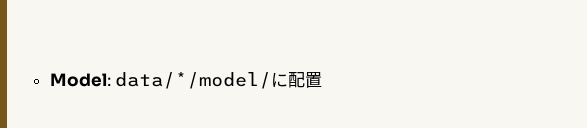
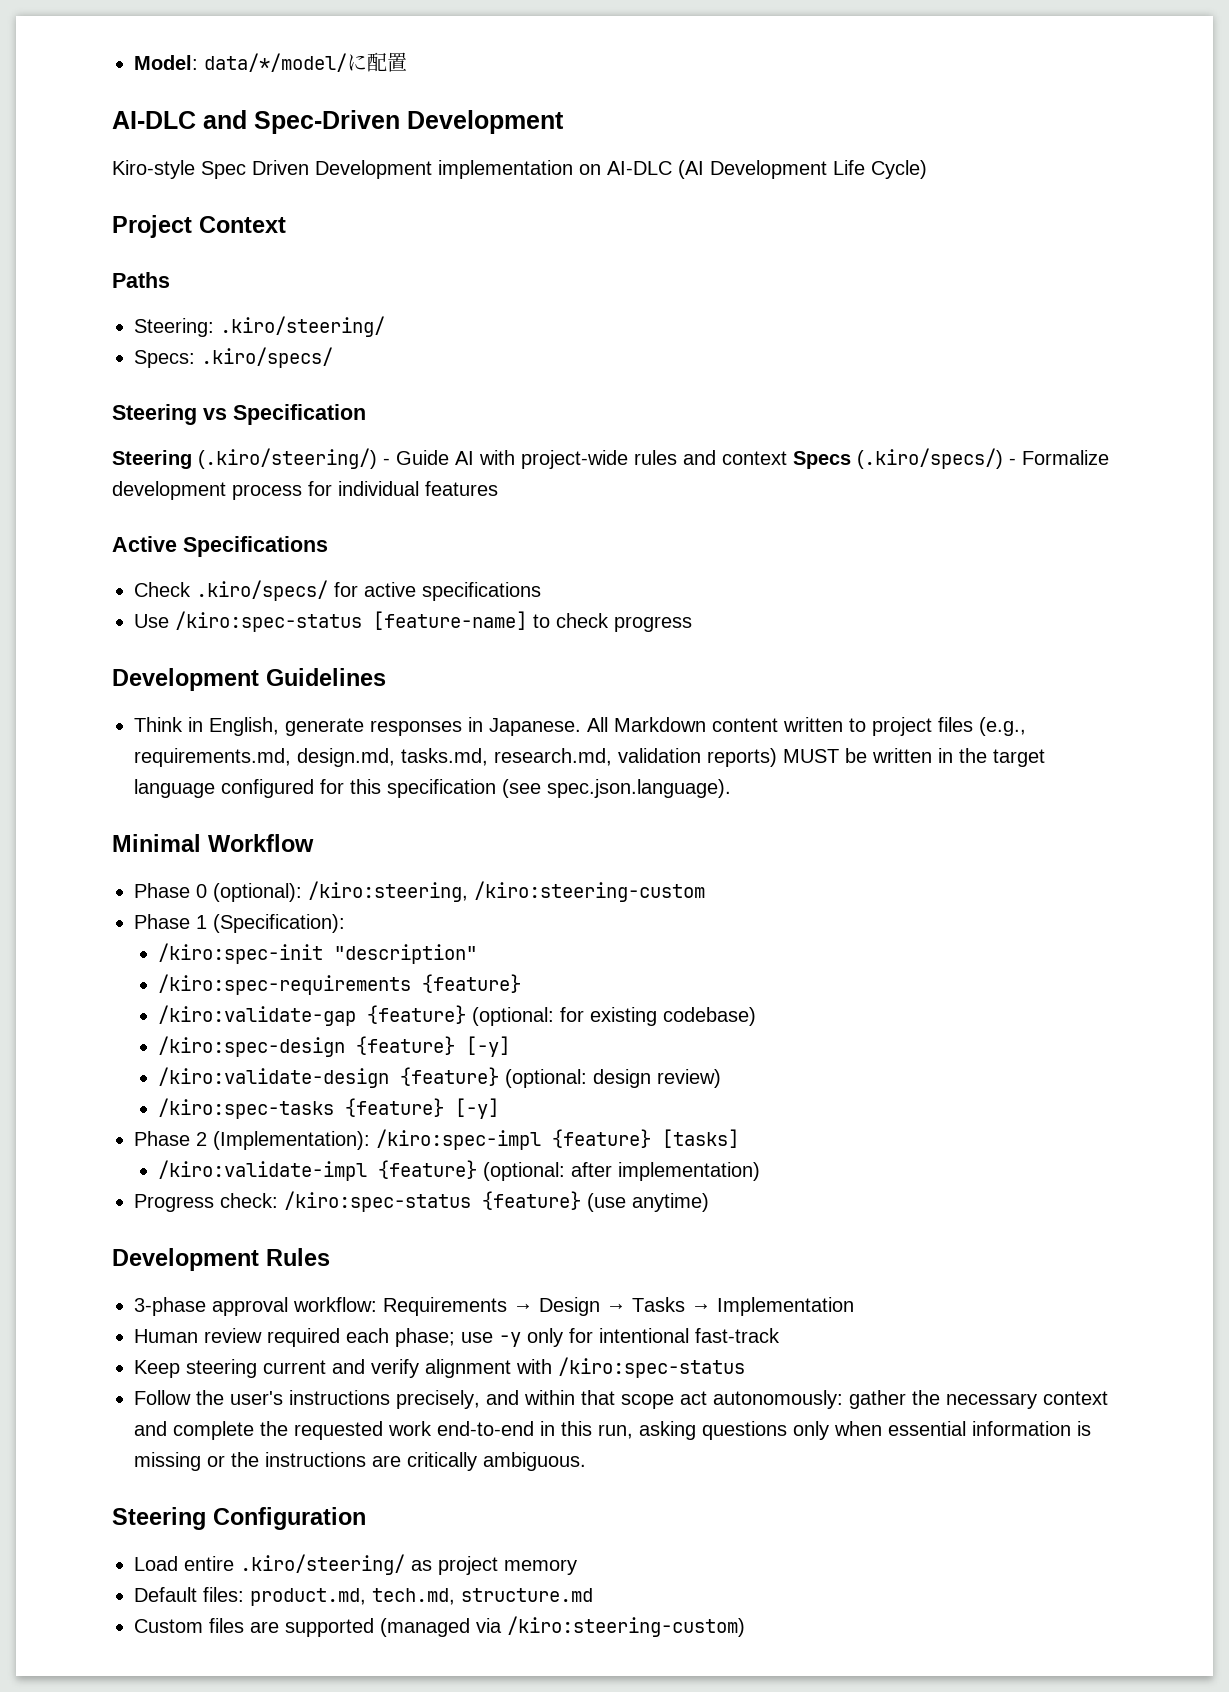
(323, 80) none -> [112,110,564,134] [112,160,927,179] [112,215,286,238] [112,272,170,288] [134,316,385,337] [134,347,333,368] [112,404,366,425] [112,448,1109,469] [112,481,498,500] [112,536,328,557] [134,580,541,601] [134,611,692,632] [112,668,386,691] [134,717,1026,736] [134,748,1045,767] [134,779,731,798] [112,834,314,852] [134,881,705,902] [134,914,345,933] [157,943,477,964] [157,974,521,995] [157,1005,756,1026] [157,1036,510,1057] [157,1067,721,1088] [157,1098,499,1119] [134,1129,739,1150] [157,1160,760,1181] [134,1191,709,1212] [112,1248,330,1271] [134,1297,854,1316] [134,1328,780,1347] [134,1357,745,1378] [134,1390,1108,1409] [134,1421,1091,1440] [134,1452,586,1471] [112,1507,366,1530] [134,1554,577,1575] [134,1587,593,1606] [134,1616,745,1637] // AI-DLC and Spec-Driven Development // Kiro-style Spec Driven Development implementation on AI-DLC (AI Development Life Cycle) // Project Context // Paths // Steering: .kiro/steering/ // Specs: .kiro/specs/ // Steering vs Specification // Steering (.kiro/steering/) - Guide AI with project-wide rules and context Specs (.kiro/specs/) - Formalize development process for individual features // Active Specifications // Check .kiro/specs/ for active specifications // Use /kiro:spec-status [feature-name] to check progress // Development Guidelines // Think in English, generate responses in Japanese. All Markdown content written to project files (e.g., requirements.md, design.md, tasks.md, research.md, validation reports) MUST be written in the target language configured for this specification (see spec.json.language). // Minimal Workflow // Phase 0 (optional): /kiro:steering, /kiro:steering-custom // Phase 1 (Specification): // /kiro:spec-init "description" // /kiro:spec-requirements {feature} // /kiro:validate-gap {feature} (optional: for existing codebase) // /kiro:spec-design {feature} [-y] // /kiro:validate-design {feature} (optional: design review) // /kiro:spec-tasks {feature} [-y] // Phase 2 (Implementation): /kiro:spec-impl {feature} [tasks] // /kiro:validate-impl {feature} (optional: after implementation) // Progress check: /kiro:spec-status {feature} (use anytime) // Development Rules // 3-phase approval workflow: Requirements → Design → Tasks → Implementation // Human review required each phase; use -y only for intentional fast-track // Keep steering current and verify alignment with /kiro:spec-status // Follow the user's instructions precisely, and within that scope act autonomously: gather the necessary context and complete the requested work end-to-end in this run, asking questions only when essential information is missing or the instructions are critically ambiguous. // Steering Configuration // Load entire .kiro/steering/ as project memory // Default files: product.md, tech.md, structure.md // Custom files are supported (managed via /kiro:steering-custom)

